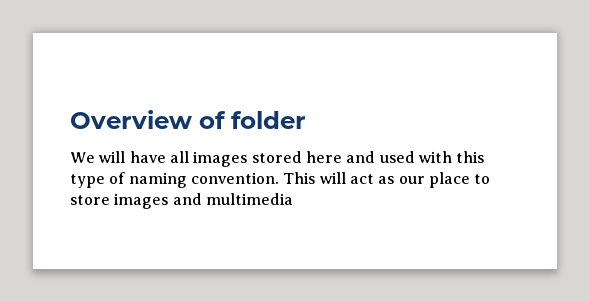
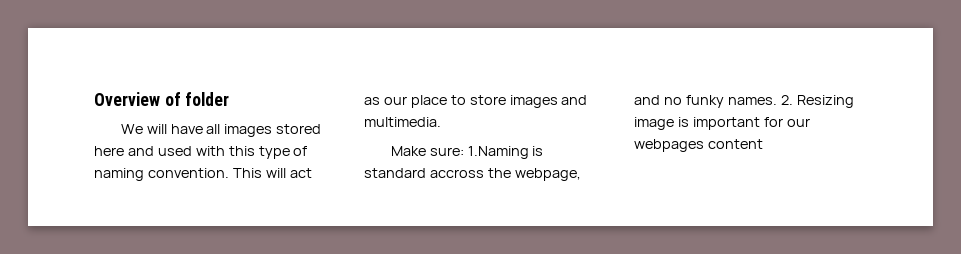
[205,193,293,205] multimedia -> [364,117,441,127] [390,146,544,159] [364,168,581,181] [634,95,854,108] [634,117,810,130] [634,139,763,152] multimedia. // Make sure: 1.Naming is standard accross the webpage, and no funky names. 2. Resizing image is important for our webpages content

